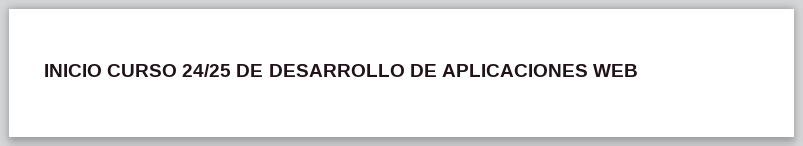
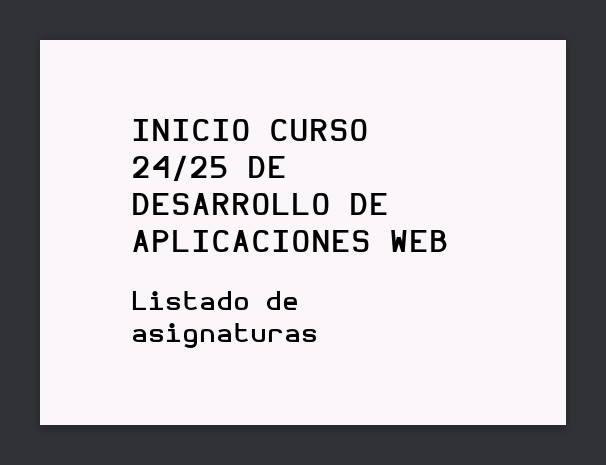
(638, 70) none -> [131,291,299,310] [131,323,318,348] // Listado de asignaturas

